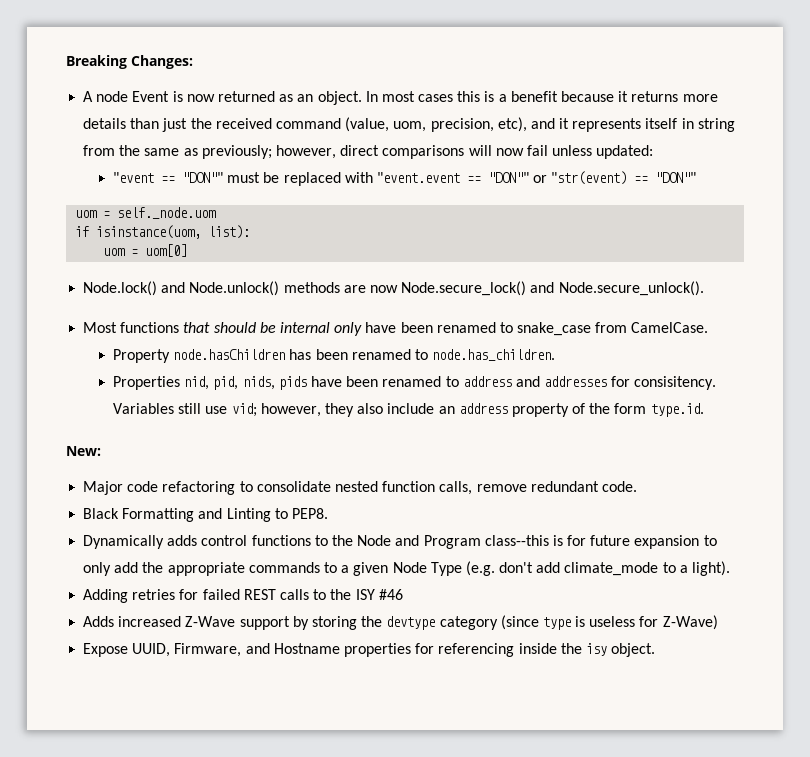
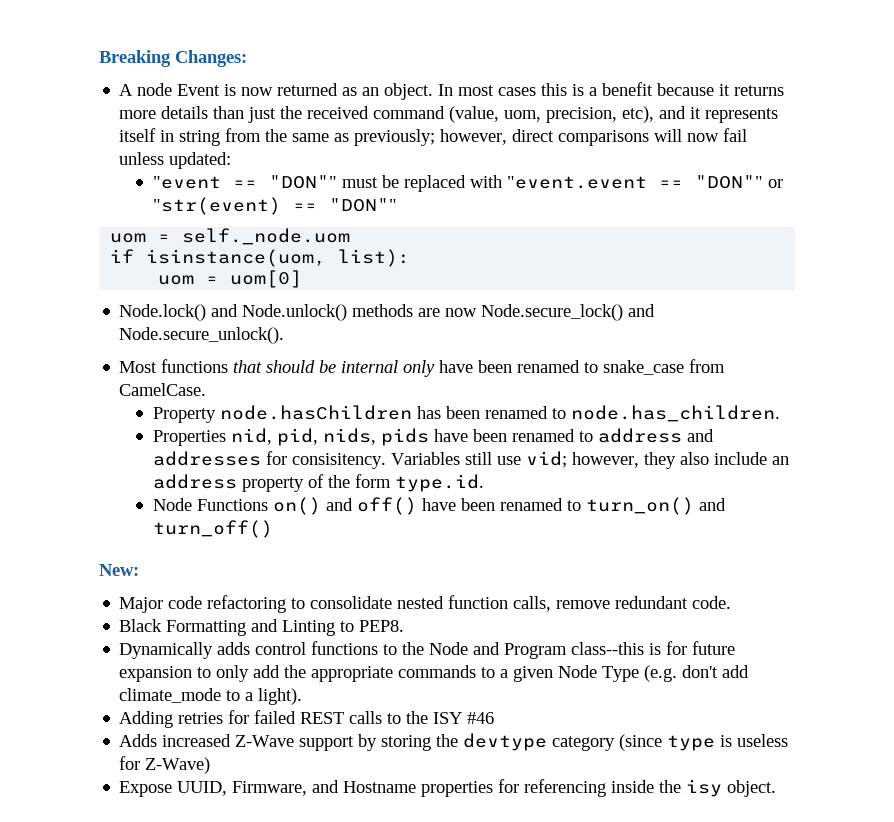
(704, 410) none -> [152,497,726,515] [152,520,273,538] // Node Functions on() and off() have been renamed to turn_on() and turn_off()

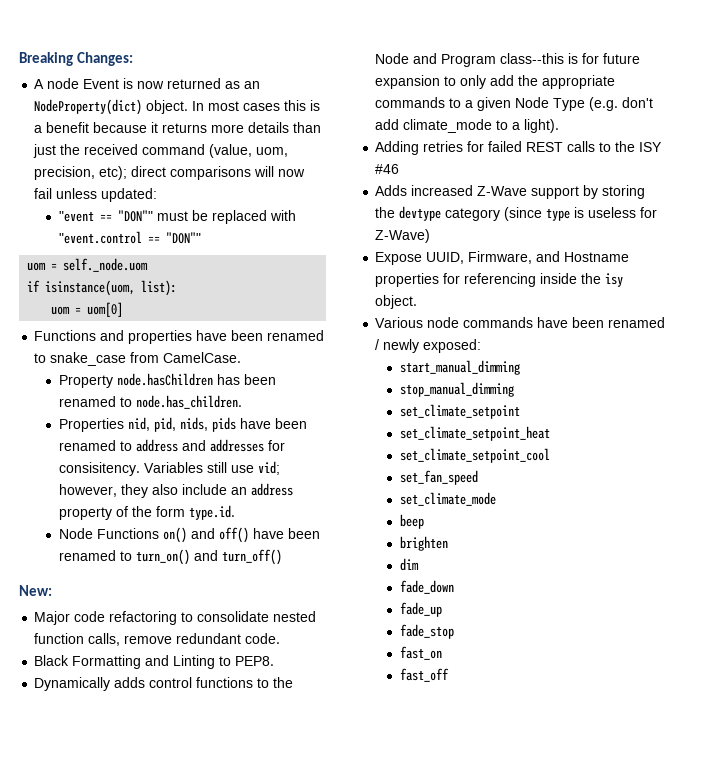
(380, 91) none -> [34,99,143,115] NodeProperty(dict)
[622,106,779,123] [119,128,508,146] etc), and it represents itself in string from the same as previously; however, -> [99,166,128,180] etc);
[506,175,783,189] [152,197,281,215] "event.event == "DON"" or "str(event) -> [58,231,142,244] "event.control
[119,304,656,321] [119,327,285,344] [119,359,436,377] Node.lock() and Node.unlock() methods are now Node.secure_lock() and Node.secure_unlock(). // Most functions that should be internal only -> [34,330,193,344] Functions and properties
(777, 788) none -> [375,317,666,328] [375,339,482,353] [399,360,520,375] [399,382,514,397] [399,404,520,419] [399,426,550,441] [399,448,550,463] [399,470,478,485] [399,492,496,506] [399,514,424,529] [399,536,448,551] [399,558,419,571] [399,580,454,594] [399,602,442,617] [399,624,454,639] [399,646,442,660] [399,668,449,682] // Various node commands have been renamed / newly exposed: // start_manual_dimming // stop_manual_dimming // set_climate_setpoint // set_climate_setpoint_heat // set_climate_setpoint_cool // set_fan_speed // set_climate_mode // beep // brighten // dim // fade_down // fade_up // fade_stop // fast_on // fast_off

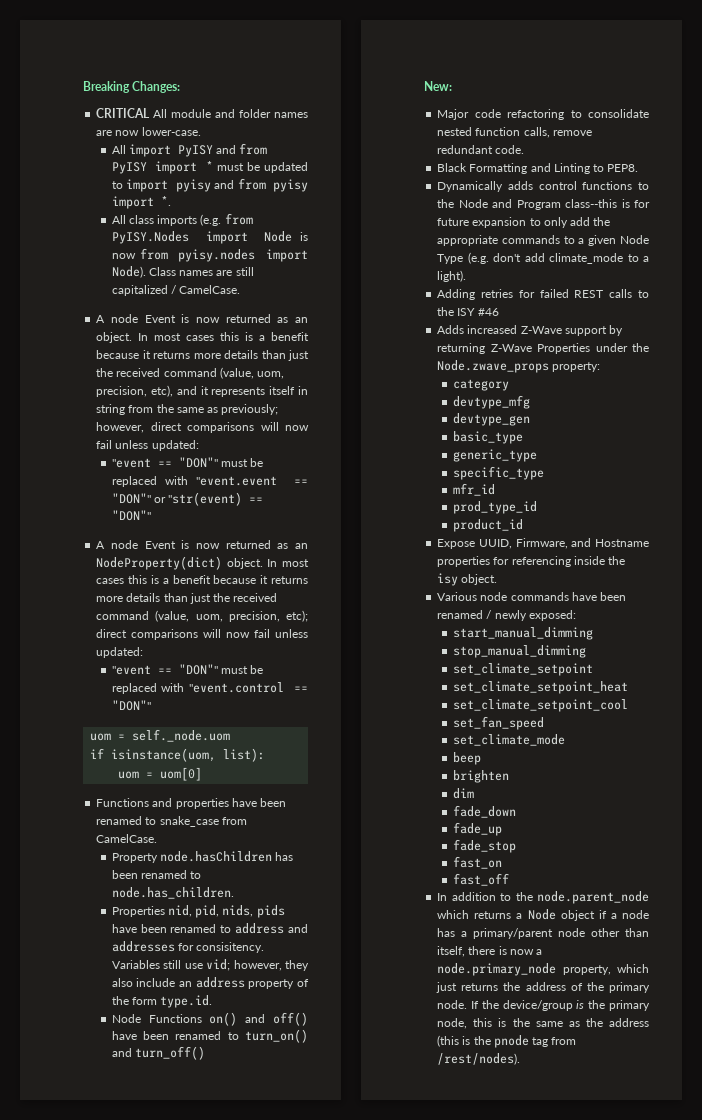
(134, 59) none -> [96,108,308,118] [96,127,201,136] [111,143,268,157] [111,161,308,174] [111,178,308,192] [111,196,171,209] [111,213,253,226] [111,231,308,244] [111,248,308,262] [111,266,254,278] [111,285,241,296] [96,314,308,323] [96,332,309,343] [96,350,309,361] [96,367,285,379] [96,385,308,397] [96,404,279,415] [96,422,309,433] [96,440,199,451] [111,457,264,468] [111,476,308,487] [111,492,264,506] [111,510,151,521] // CRITICAL All module and folder names are now lower-case. // All import PyISY and from PyISY import * must be updated to import pyisy and from pyisy import *. // All class imports (e.g. from PyISY.Nodes import Node is now from pyisy.nodes import Node). Class names are still capitalized / CamelCase. // A node Event is now returned as an object. In most cases this is a benefit because it returns more details than just the received command (value, uom, precision, etc), and it represents itself in string from the same as previously; however, direct comparisons will now fail unless updated: // "event == "DON"" must be replaced with "event.event == "DON"" or "str(event) == "DON""
[602,185,646,199] [375,206,658,221] [375,229,431,243] storing the devtype category (since type is useless for Z-Wave) -> [437,343,649,354] [437,360,601,373] [452,379,509,391] [452,395,530,409] [452,413,530,426] [452,431,523,444] [452,449,537,462] [452,466,544,480] [452,483,495,496] [452,501,537,514] [452,519,523,532] returning Z-Wave Properties under the Node.zwave_props property: // category // devtype_mfg // devtype_gen // basic_type // generic_type // specific_type // mfr_id // prod_type_id // product_id
(449, 675) none -> [437,891,649,904] [437,909,649,921] [437,928,649,939] [437,946,543,957] [437,963,649,976] [436,982,650,993] [437,1000,650,1011] [437,1018,649,1029] [437,1035,577,1048] [437,1053,521,1065] // In addition to the node.parent_node which returns a Node object if a node has a primary/parent node other than itself, there is now a node.primary_node property, which just returns the address of the primary node. If the device/group is the primary node, this is the same as the address (this is the pnode tag from /rest/nodes).

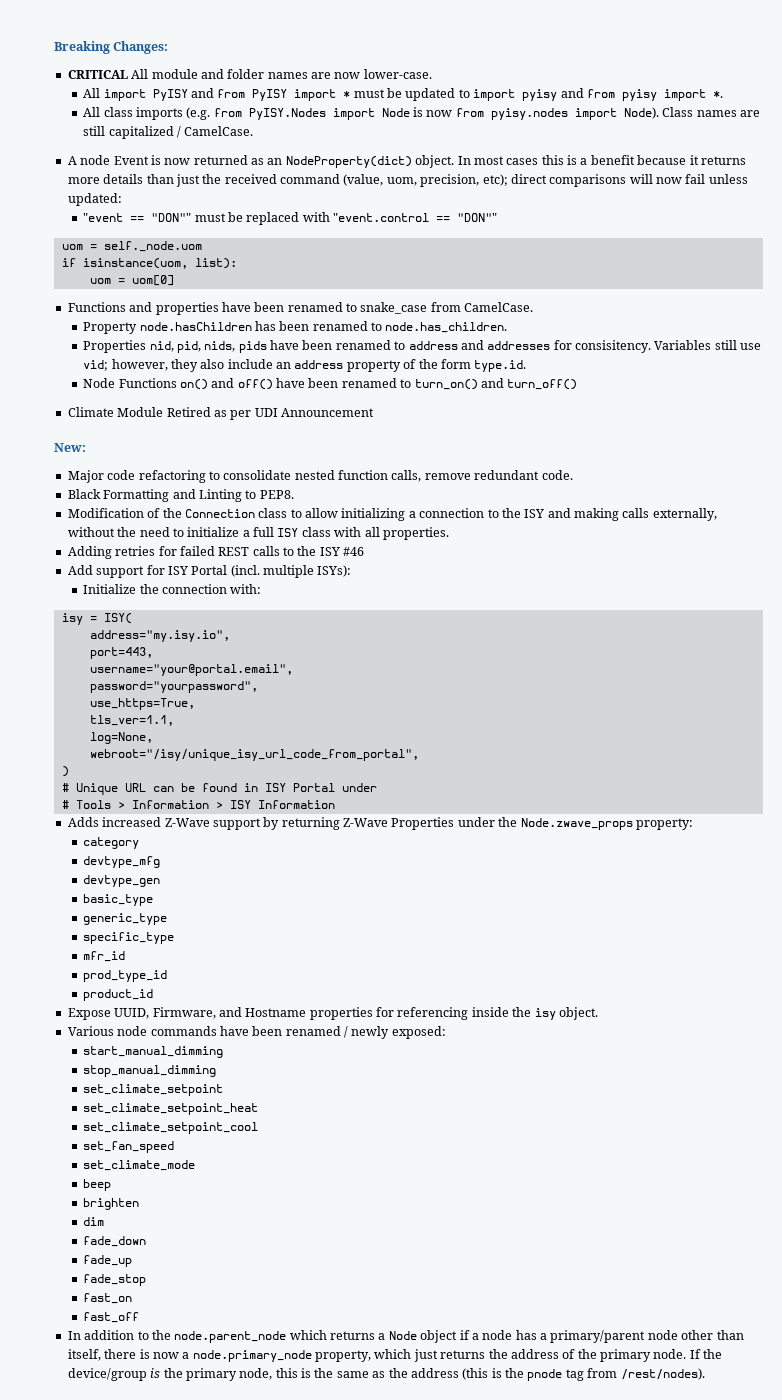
[96,314,308,323] [96,332,309,343] [96,350,309,361] [96,367,285,379] [96,385,308,397] [96,404,279,415] [96,422,309,433] [96,440,199,451] [111,457,264,468] [111,476,308,487] [111,492,264,506] [111,510,151,521] // A node Event is now returned as an object. In most cases this is a benefit because it returns more details than just the received command (value, uom, precision, etc), and it represents itself in string from the same as previously; however, direct comparisons will now fail unless updated: // "event == "DON"" must be replaced with "event.event == "DON"" or "str(event) == "DON"" -> (254, 131) none
(205, 1053) none -> [67,407,374,420] // Climate Module Retired as per UDI Announcement
[437,181,649,192] [437,199,650,210] [437,217,611,228] [437,235,649,246] [437,252,649,264] [437,270,467,282] Dynamically adds control functions to the Node and Program class--this is for future expansion to only add the appropriate commands to a given Node Type (e.g. don't add climate_mode to a light). -> [67,508,717,521] [67,527,449,540] Modification of the Connection class to allow initializing a connection to the ISY and making calls externally, without the need to initialize a full ISY class with all properties.
(499, 312) none -> [67,565,352,578] [83,584,262,594] [61,613,132,625] [89,630,230,642] [89,647,153,659] [89,664,293,676] [89,681,258,693] [89,698,195,710] [89,715,174,726] [89,732,153,744] [89,749,419,761] [61,766,69,777] [61,783,377,795] [61,800,335,809] // Add support for ISY Portal (incl. multiple ISYs): // Initialize the connection with: // isy = ISY( // address="my.isy.io", // port=443, // username="your@portal.email", // password="yourpassword", // use_https=True, // tls_ver=1.1, // log=None, // webroot="/isy/unique_isy_url_code_from_portal", // ) // # Unique URL can be found in ISY Portal under // # Tools > Information > ISY Information

